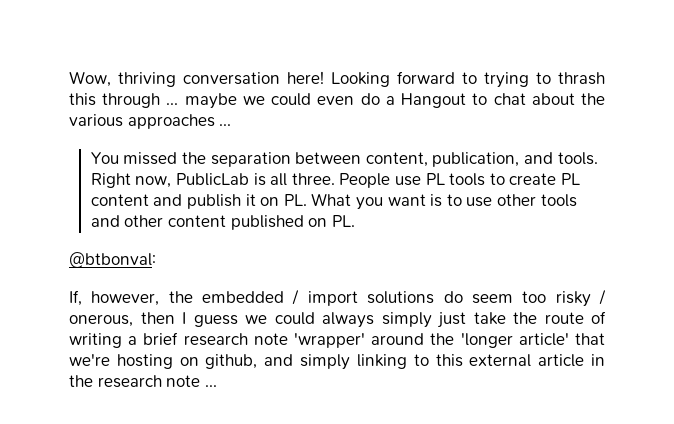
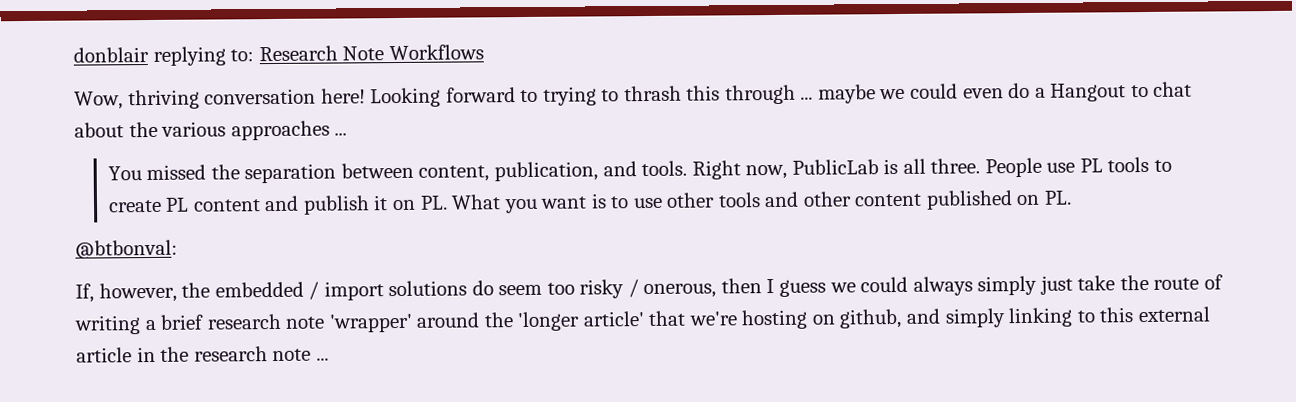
(69, 79) none -> [73,44,484,66] donblair replying to: Research Note Workflows //

